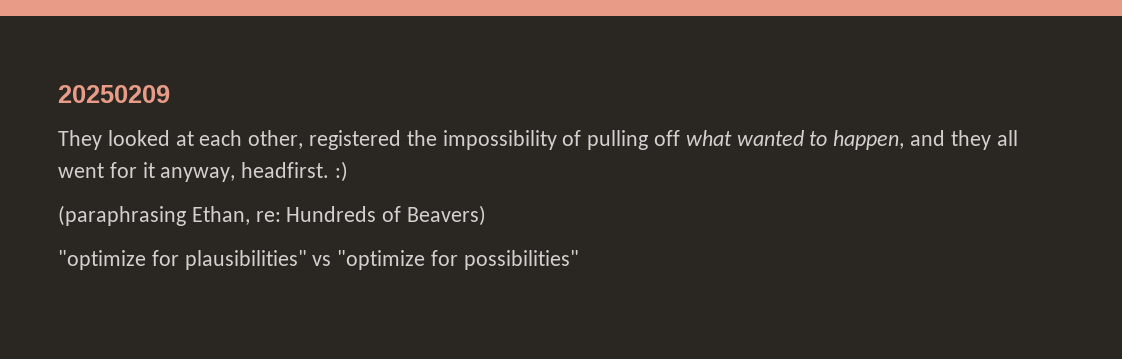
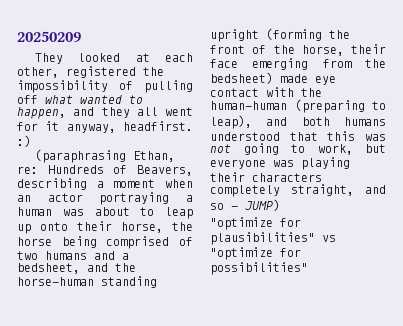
[407,205,487,226] Beavers) -> [137,165,193,176] [17,178,193,190] [17,192,193,205] [17,207,193,219] [17,221,193,234] [17,236,193,249] [17,251,129,260] [17,263,136,274] [17,276,157,288] [210,28,350,42] [210,44,386,56] [210,58,386,70] [210,72,336,85] [210,87,322,97] [210,99,386,113] [210,115,386,129] [210,131,386,141] [210,143,386,155] [210,157,350,170] [210,172,322,182] [210,184,386,197] [210,199,280,211] Beavers, describing a moment when an actor portraying a human was about to leap up onto their horse, the horse being comprised of two humans and a bedsheet, and the horse-human standing upright (forming the front of the horse, their face emerging from the bedsheet) made eye contact with the human-human (preparing to leap), and both humans understood that this was not going to work, but everyone was playing their characters completely straight, and so — JUMP)

